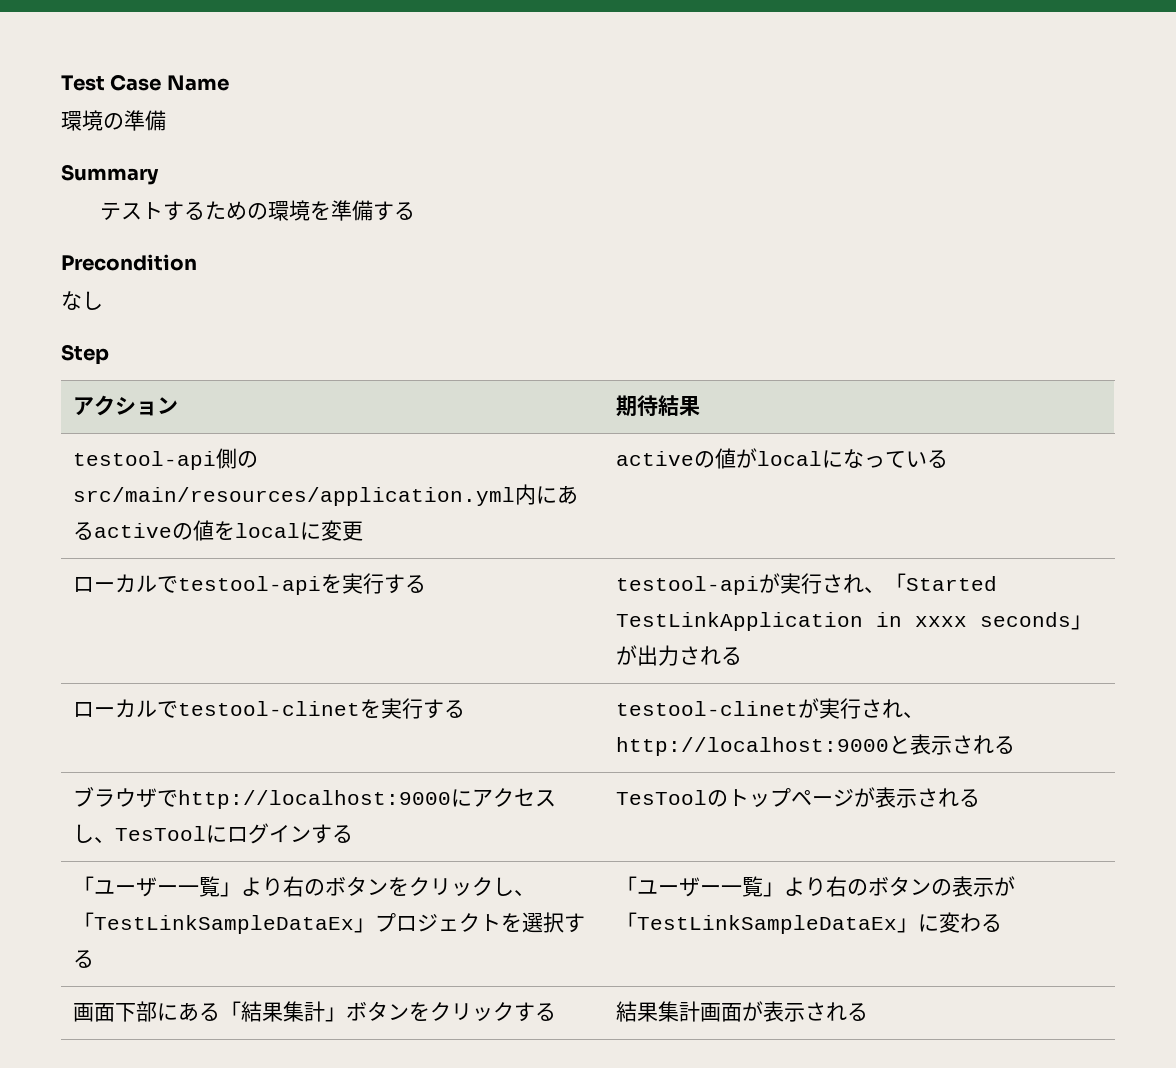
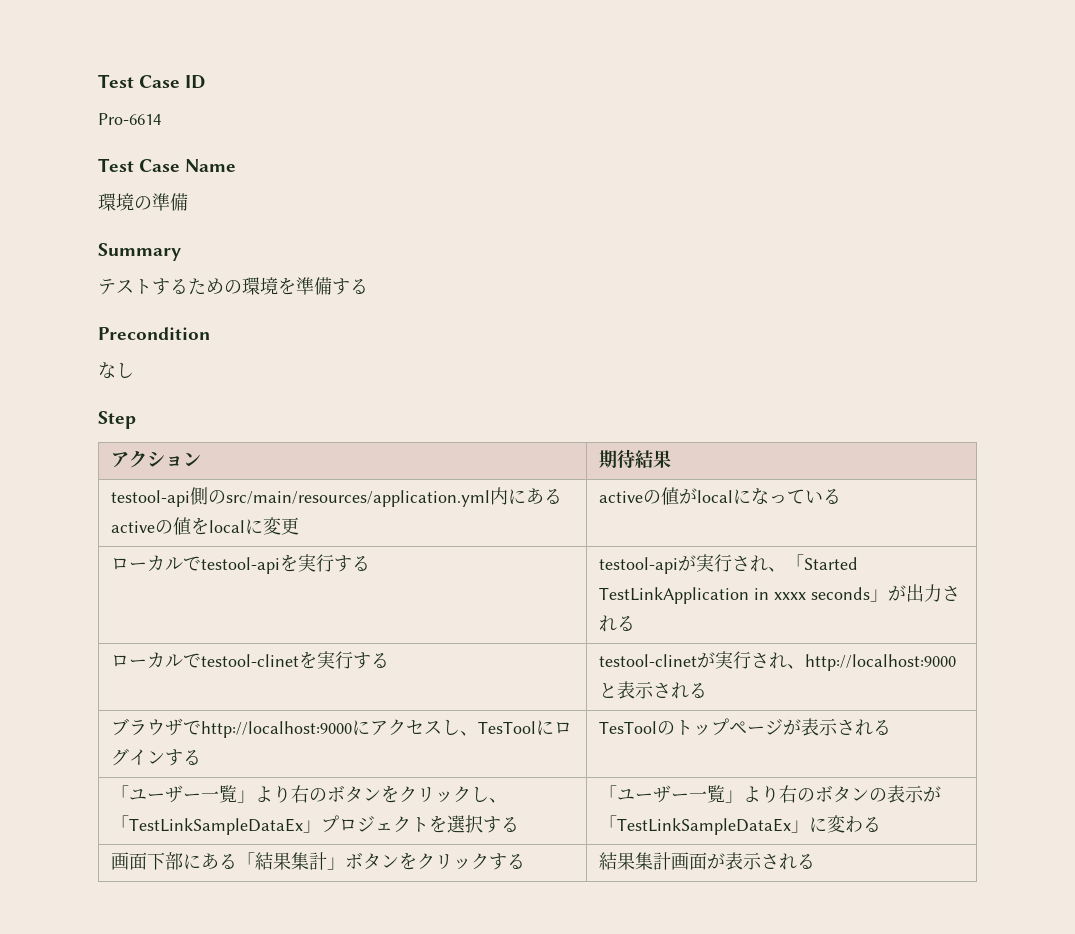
[61,74,162,91] Test Case -> [98,74,206,89] [98,113,161,125] [98,158,181,172] Test Case ID // Pro-6614 // Test Case

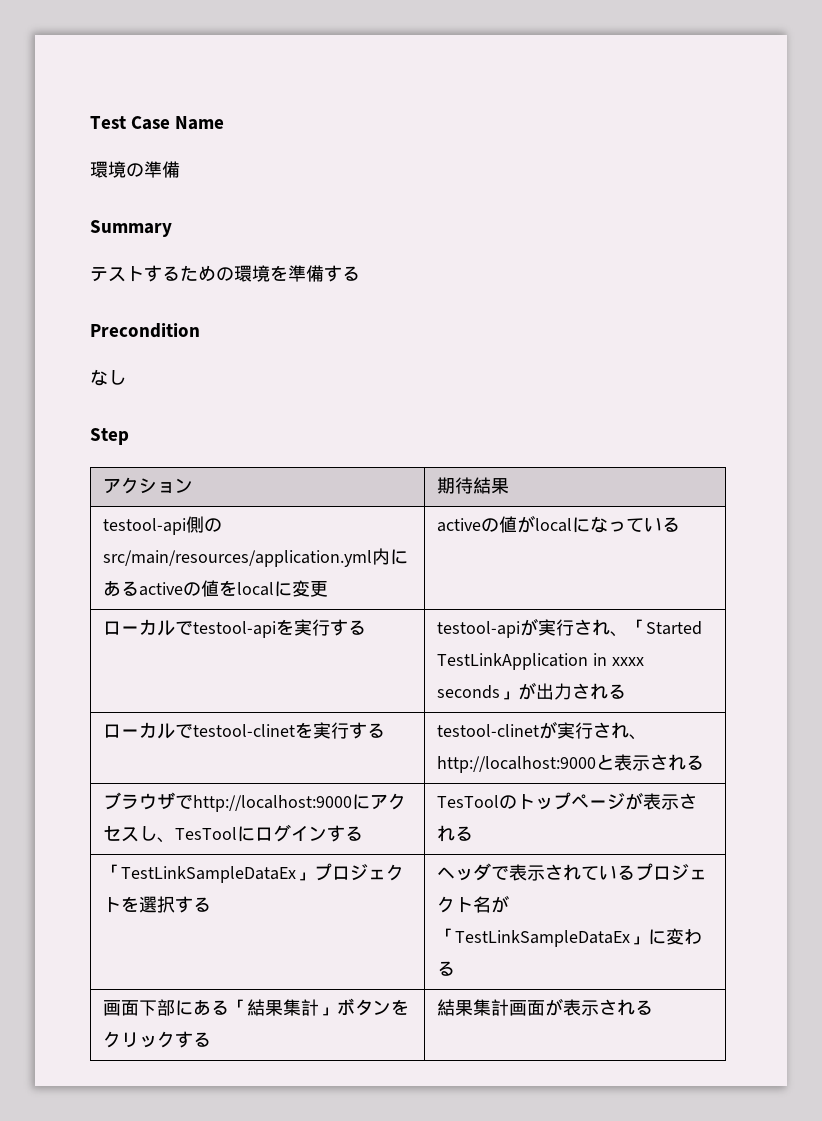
[98,74,206,89] [98,113,161,125] [98,158,181,172] Test Case ID // Pro-6614 // Test Case -> [90,116,171,130] Test Case
[128,785,507,803] [110,815,129,831] ユーザー一覧」より右のボタンをクリックし、「 -> (122, 871) none
[598,785,924,803] 「ユーザー一覧」より右のボタンの表示 -> [437,863,708,881] [437,896,492,913] ヘッダで表示されているプロジェクト名

